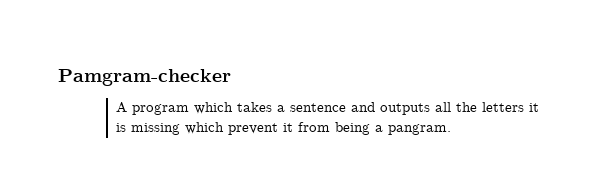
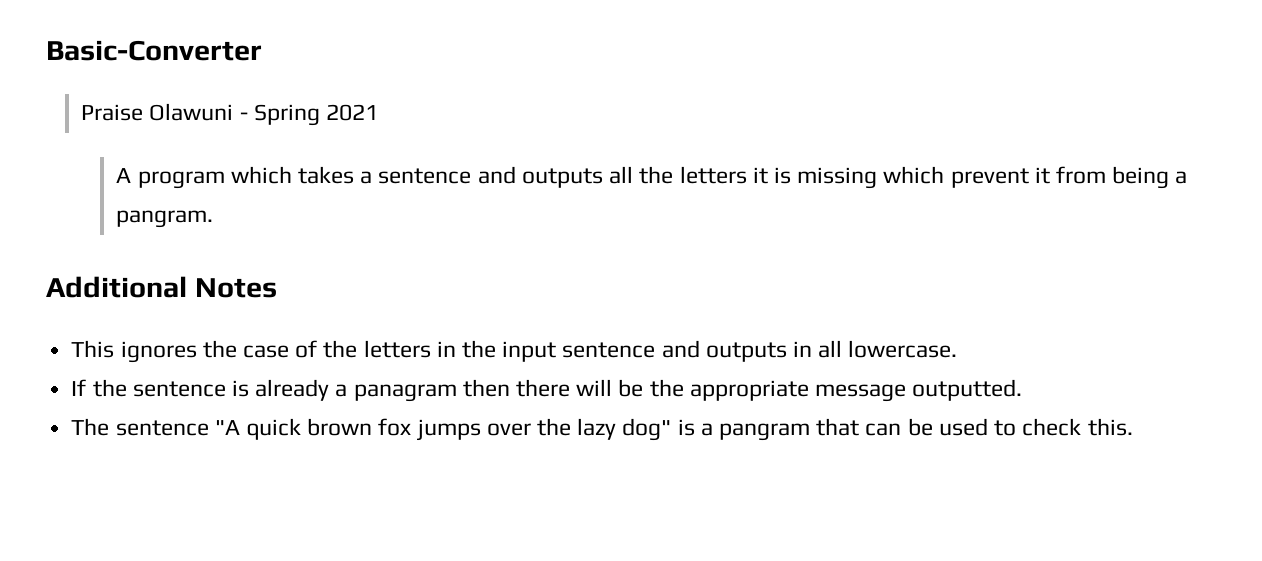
[58,69,231,86] Pamgram-checker -> [46,40,262,61] [81,103,379,126] Basic-Converter // Praise Olawuni - Spring 2021
(451, 129) none -> [46,276,277,298] [71,340,958,363] [71,379,1023,402] [71,418,1133,441] // Additional Notes // This ignores the case of the letters in the input sentence and outputs in all lowercase. // If the sentence is already a panagram then there will be the appropriate message outputted. // The sentence "A quick brown fox jumps over the lazy dog" is a pangram that can be used to check this.

